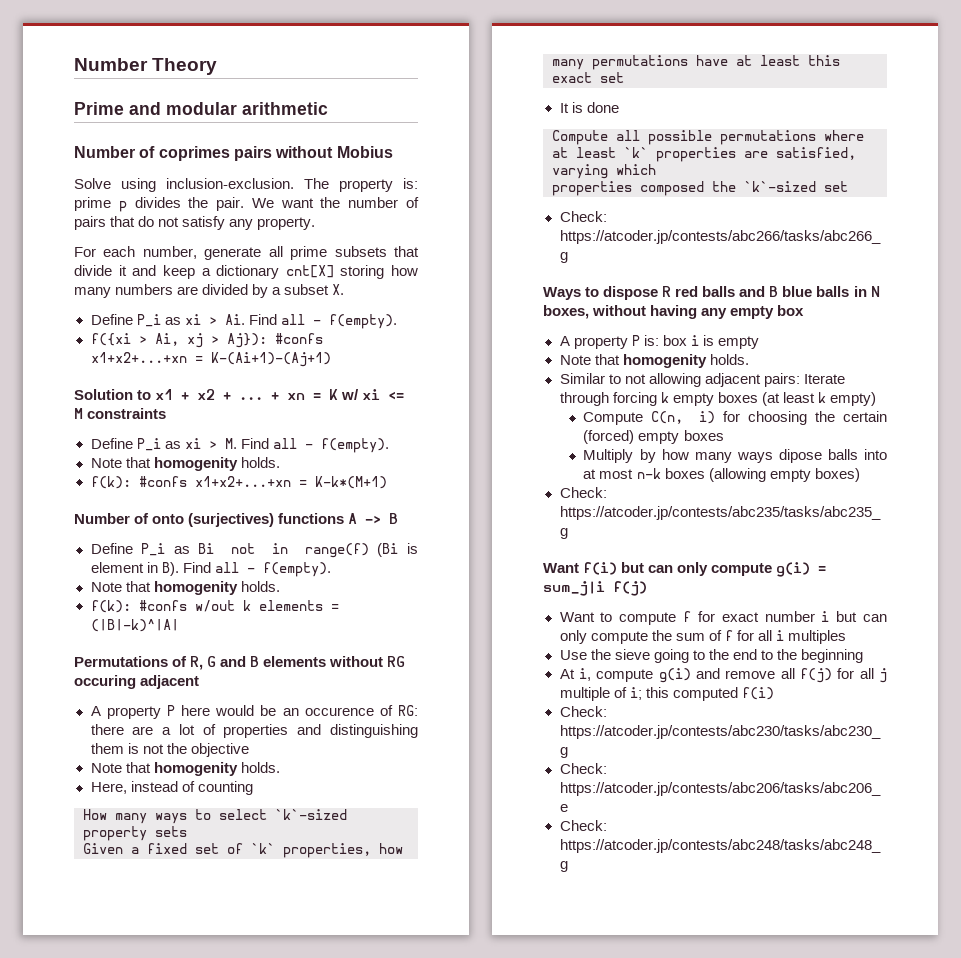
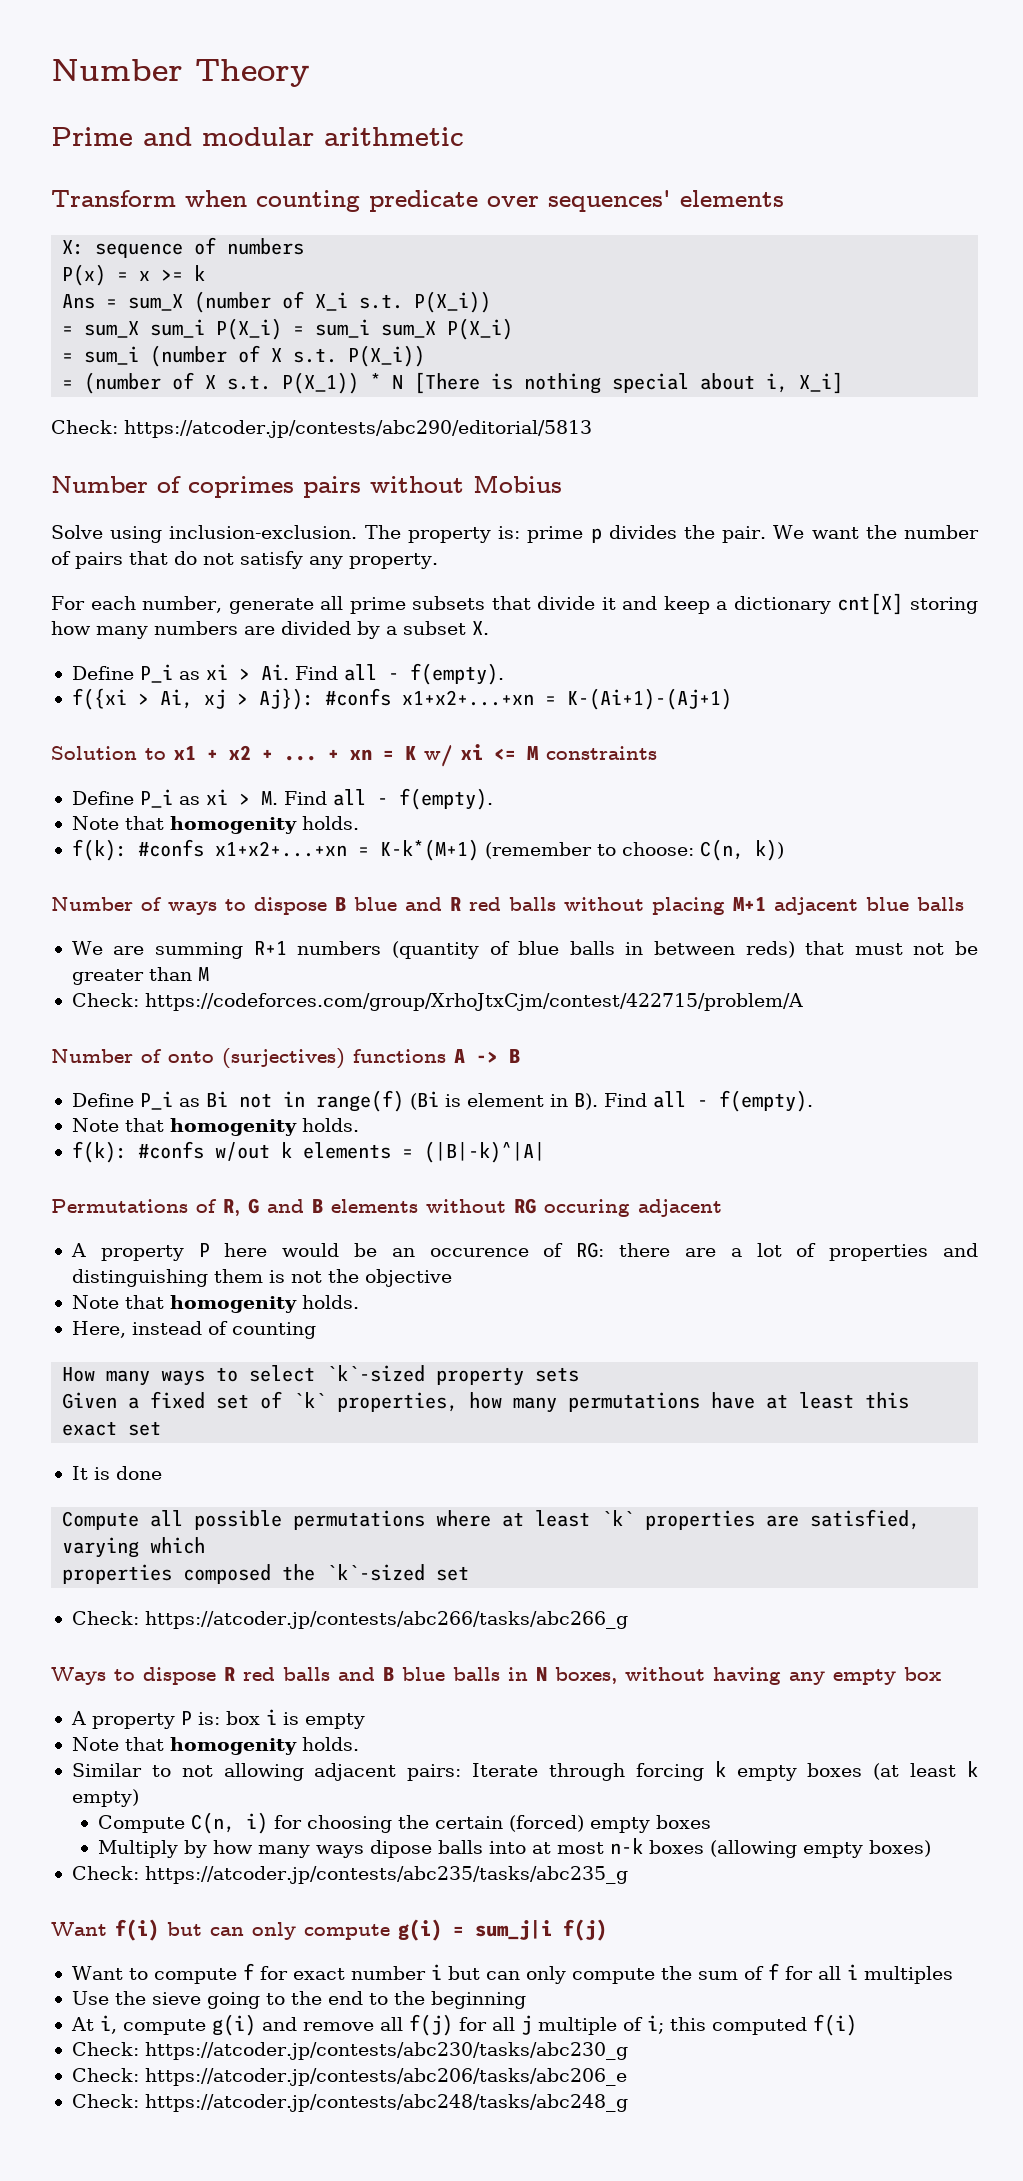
(328, 108) none -> [51,190,784,212] [62,237,305,258] [62,264,206,286] [62,291,492,313] [62,318,514,340] [62,345,426,367] [62,372,844,394] [51,420,592,438] // Transform when counting predicate over sequences' elements // X: sequence of numbers // P(x) = x >= k // Ans = sum_X (number of X_i s.t. P(X_i)) // = sum_X sum_i P(X_i) = sum_i sum_X P(X_i) // = sum_i (number of X s.t. P(X_i)) // = (number of X s.t. P(X_1)) * N [There is nothing special about i, X_i] // Check: https://atcoder.jp/contests/abc290/editorial/5813
(387, 482) none -> [484,839,784,861] [51,897,964,915] [71,941,978,959] [71,967,209,985] [71,993,803,1011] (remember to choose: C(n, k)) // Number of ways to dispose B blue and R red balls without placing M+1 adjacent blue balls // We are summing R+1 numbers (quantity of blue balls in between reds) that must not be greater than M // Check: https://codeforces.com/group/XrhoJtxCjm/contest/422715/problem/A

